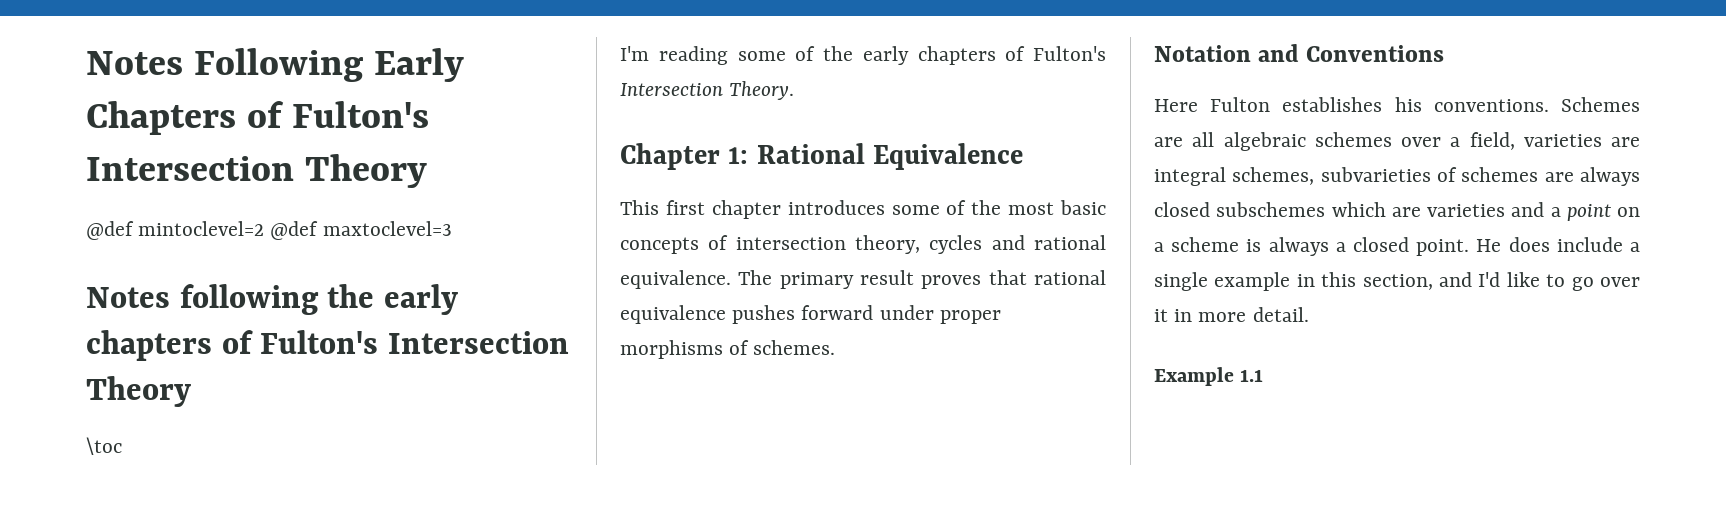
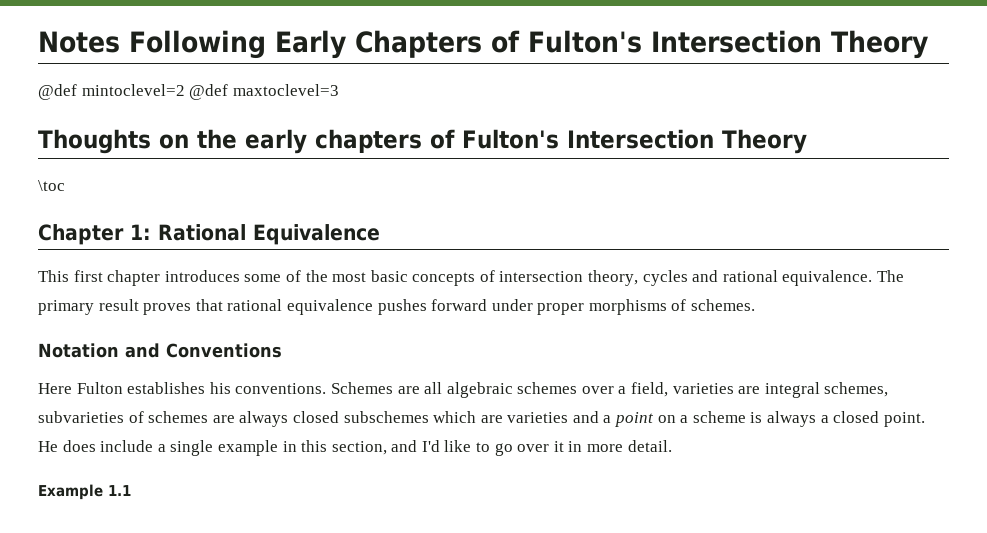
[86,284,319,315] Notes following -> [38,129,189,154] Thoughts on
[620,46,1106,65] [620,81,795,100] // I'm reading some of the early chapters of Fulton's Intersection Theory. -> (65, 185) none

